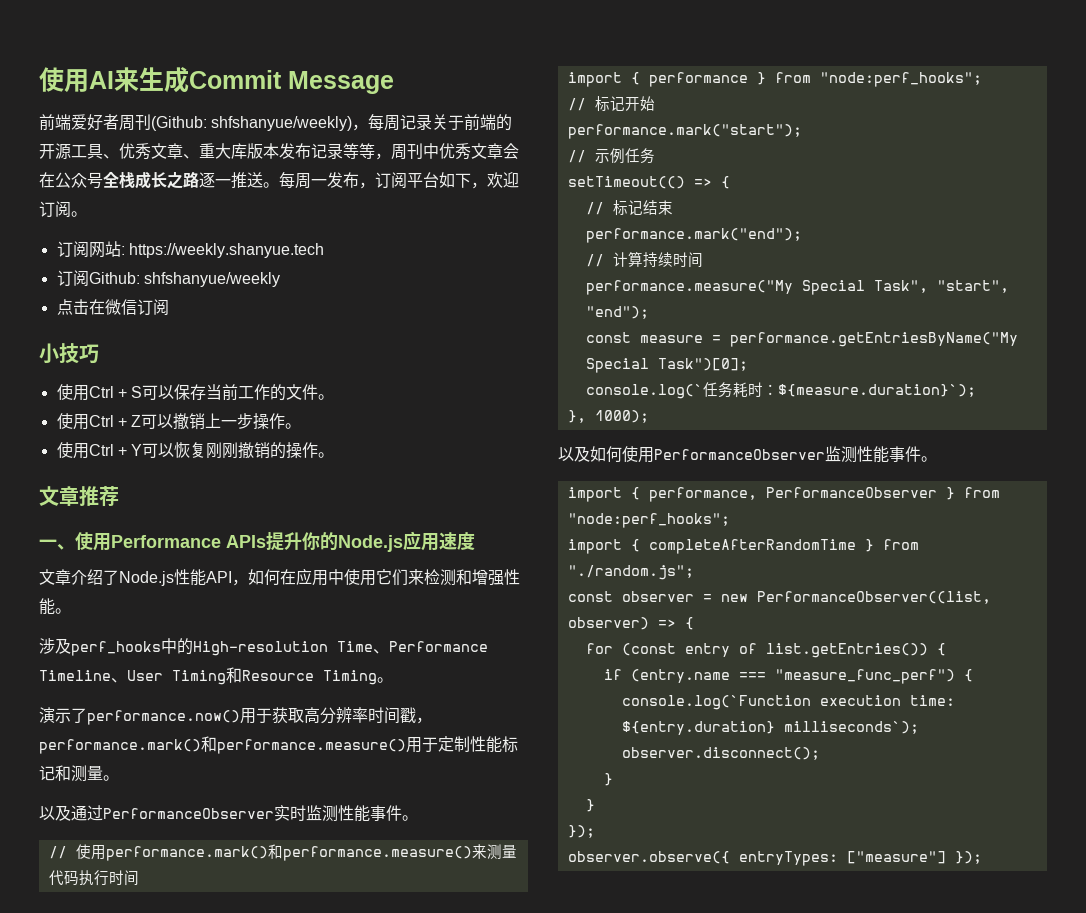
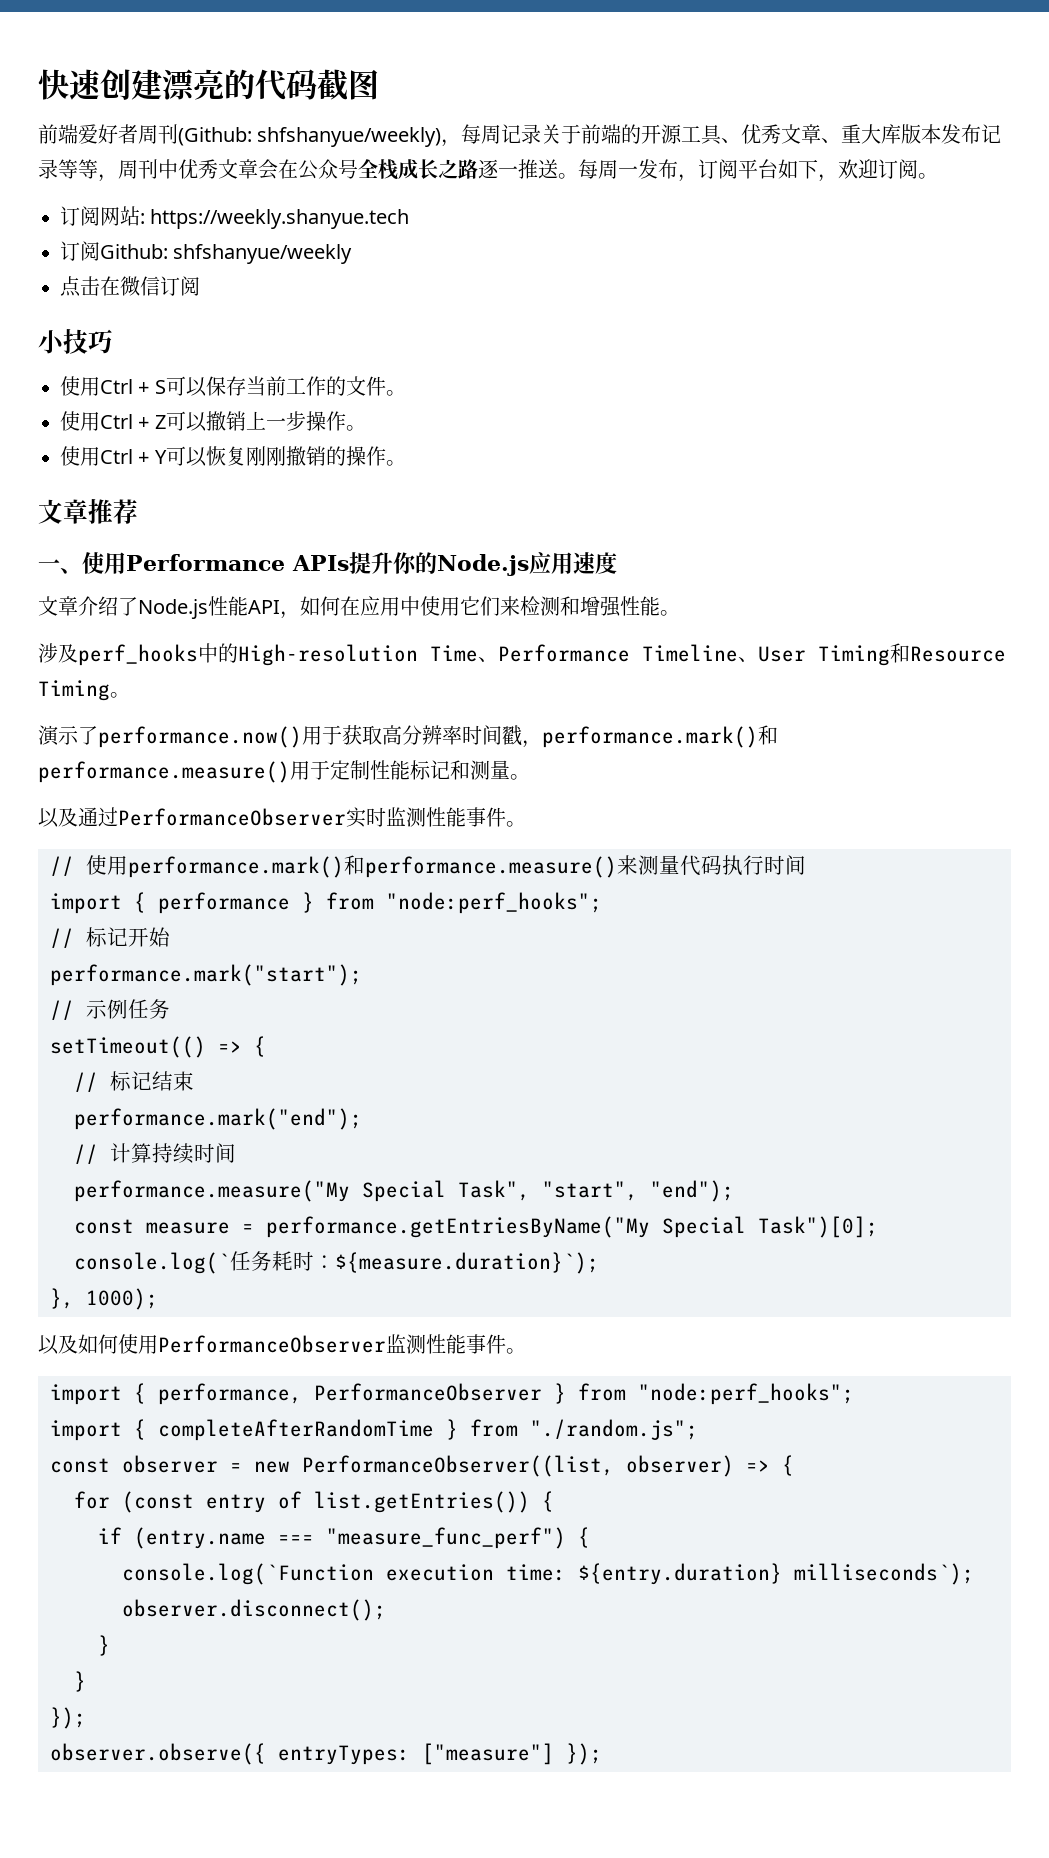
[39,67,394,94] 使用AI来生成Commit Message -> [38,69,379,101] 快速创建漂亮的代码截图

